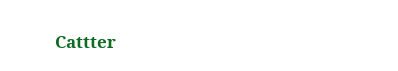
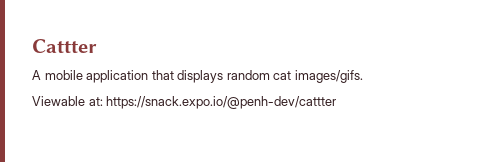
(116, 42) none -> [32,70,363,83] [32,96,337,109] // A mobile application that displays random cat images/gifs. // Viewable at: https://snack.expo.io/@penh-dev/cattter

